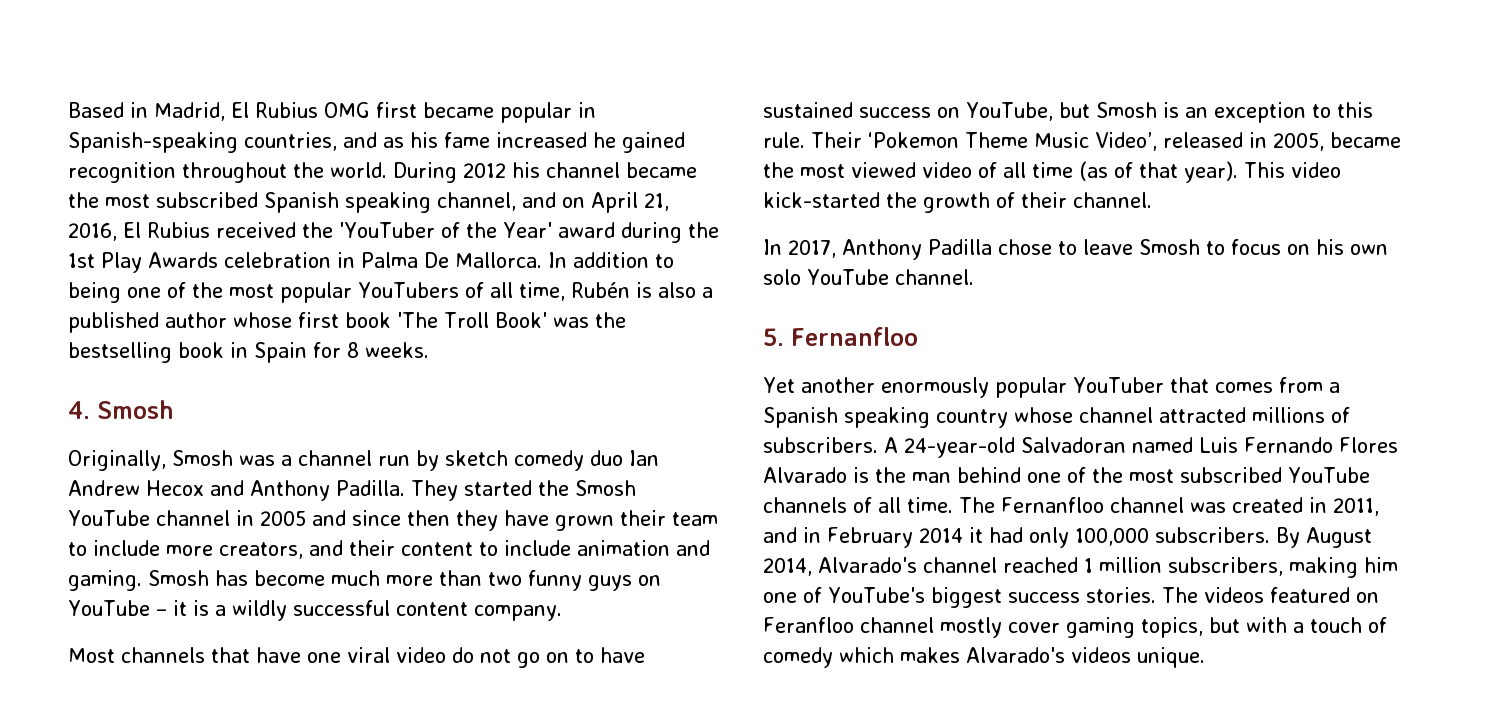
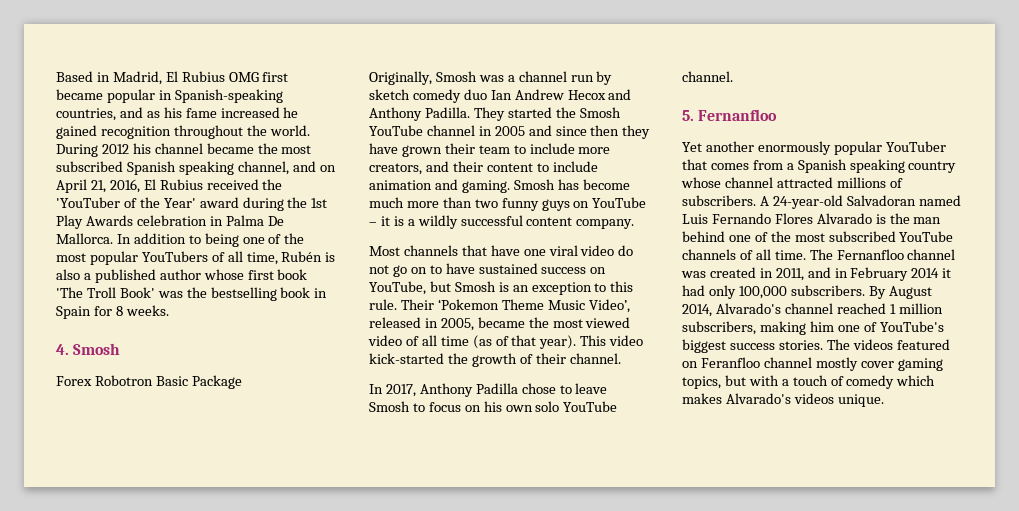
(174, 409) none -> [56,375,242,389] // Forex Robotron Basic Package

